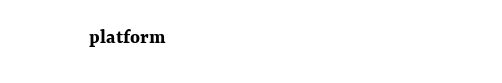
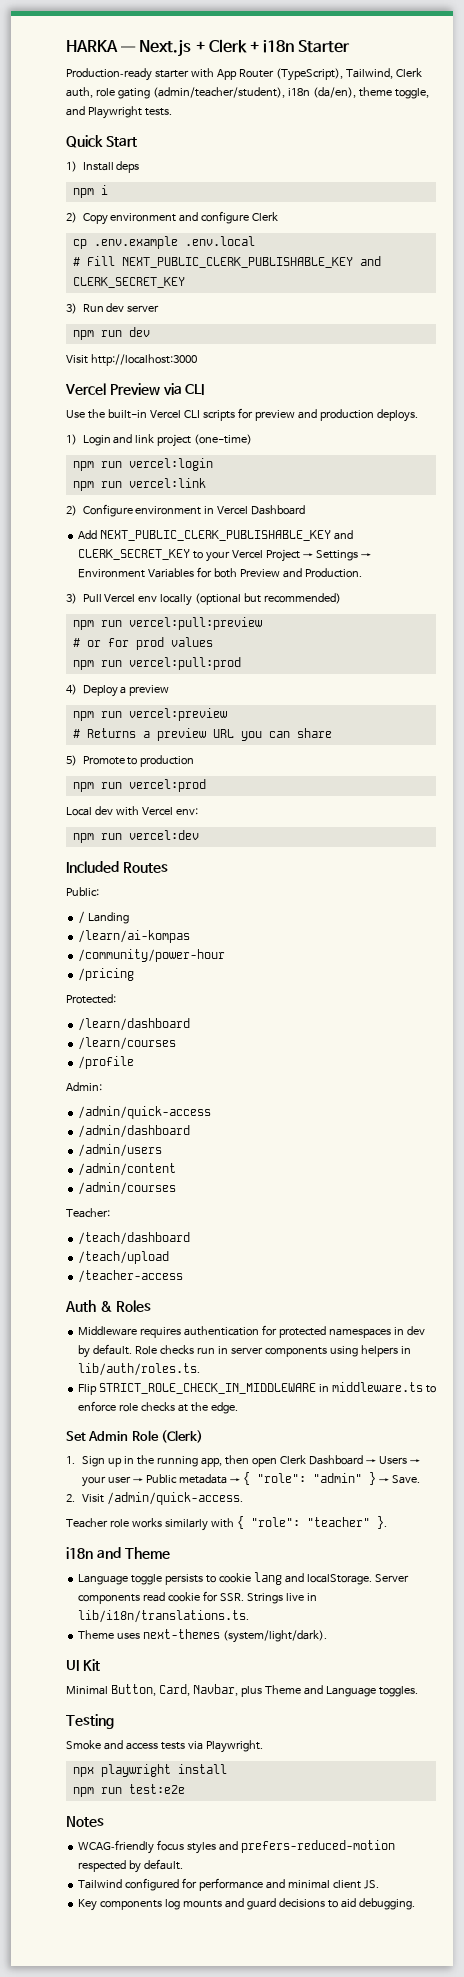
[89,29,166,47] platform -> [66,39,351,57] [66,68,422,81] [66,87,429,99] [66,106,172,119] [66,135,137,148] [66,161,140,173] [72,185,108,198] [66,211,279,225] [72,236,255,249] [72,256,381,268] [72,277,185,288] [66,303,160,314] [72,327,150,340] [66,354,197,366] [65,383,205,395] [66,408,418,422] [66,434,253,447] [72,458,213,471] [72,478,206,491] [66,504,306,517] [78,530,354,541] [78,549,371,562] [78,567,362,578] [66,593,342,606] [72,617,262,630] [72,637,213,650] [72,657,241,670] [66,684,170,697] [72,708,227,721] [72,728,332,741] [66,755,195,767] [72,779,206,792] [66,806,198,816] [72,830,199,843] [66,861,168,873] [66,887,99,896] [78,911,130,924] [78,930,191,943] [78,949,226,962] [78,968,135,981] [66,994,116,1004] [78,1018,191,1031] [78,1037,177,1050] [78,1056,135,1069] [66,1082,102,1091] [78,1106,212,1119] [78,1125,191,1138] [78,1144,163,1157] [78,1163,177,1176] [78,1182,177,1195] [66,1208,110,1218] [78,1232,191,1245] [78,1251,170,1264] [78,1270,184,1283] [65,1300,151,1312] [78,1325,425,1338] [78,1344,411,1358] [78,1363,201,1376] [78,1382,436,1395] [78,1401,238,1414] [66,1430,204,1443] [66,1455,420,1467] [82,1472,420,1487] [66,1492,244,1505] [66,1516,387,1531] [66,1547,170,1559] [78,1572,409,1585] [78,1591,317,1604] [78,1610,250,1623] [78,1629,328,1643] [66,1659,100,1671] [66,1684,418,1697] [66,1714,114,1729] [66,1740,263,1753] [72,1764,227,1777] [72,1784,185,1797] [66,1816,104,1827] [78,1840,395,1854] [78,1859,184,1873] [78,1878,379,1891] [78,1898,415,1911] HARKA — Next.js + Clerk + i18n Starter // Production‑ready starter with App Router (TypeScript), Tailwind, Clerk auth, role gating (admin/teacher/student), i18n (da/en), theme toggle, and Playwright tests. // Quick Start // 1) Install deps // npm i // 2) Copy environment and configure Clerk // cp .env.example .env.local // # Fill NEXT_PUBLIC_CLERK_PUBLISHABLE_KEY and CLERK_SECRET_KEY // 3) Run dev server // npm run dev // Visit http://localhost:3000 // Vercel Preview via CLI // Use the built-in Vercel CLI scripts for preview and production deploys. // 1) Login and link project (one-time) // npm run vercel:login // npm run vercel:link // 2) Configure environment in Vercel Dashboard // Add NEXT_PUBLIC_CLERK_PUBLISHABLE_KEY and CLERK_SECRET_KEY to your Vercel Project → Settings → Environment Variables for both Preview and Production. // 3) Pull Vercel env locally (optional but recommended) // npm run vercel:pull:preview // # or for prod values // npm run vercel:pull:prod // 4) Deploy a preview // npm run vercel:preview // # Returns a preview URL you can share // 5) Promote to production // npm run vercel:prod // Local dev with Vercel env: // npm run vercel:dev // Included Routes // Public: // / Landing // /learn/ai-kompas // /community/power-hour // /pricing // Protected: // /learn/dashboard // /learn/courses // /profile // Admin: // /admin/quick-access // /admin/dashboard // /admin/users // /admin/content // /admin/courses // Teacher: // /teach/dashboard // /teach/upload // /teacher-access // Auth & Roles // Middleware requires authentication for protected namespaces in dev by default. Role checks run in server components using helpers in lib/auth/roles.ts. // Flip STRICT_ROLE_CHECK_IN_MIDDLEWARE in middleware.ts to enforce role checks at the edge. // Set Admin Role (Clerk) // 1. Sign up in the running app, then open Clerk Dashboard → Users → your user → Public metadata → { "role": "admin" } → Save. // 2. Visit /admin/quick-access. // Teacher role works similarly with { "role": "teacher" }. // i18n and Theme // Language toggle persists to cookie lang and localStorage. Server components read cookie for SSR. Strings live in lib/i18n/translations.ts. // Theme uses next-themes (system/light/dark). // UI Kit // Minimal Button, Card, Navbar, plus Theme and Language toggles. // Testing // Smoke and access tests via Playwright. // npx playwright install // npm run test:e2e // Notes // WCAG‑friendly focus styles and prefers-reduced-motion respected by default. // Tailwind configured for performance and minimal client JS. // Key components log mounts and guard decisions to aid debugging.

